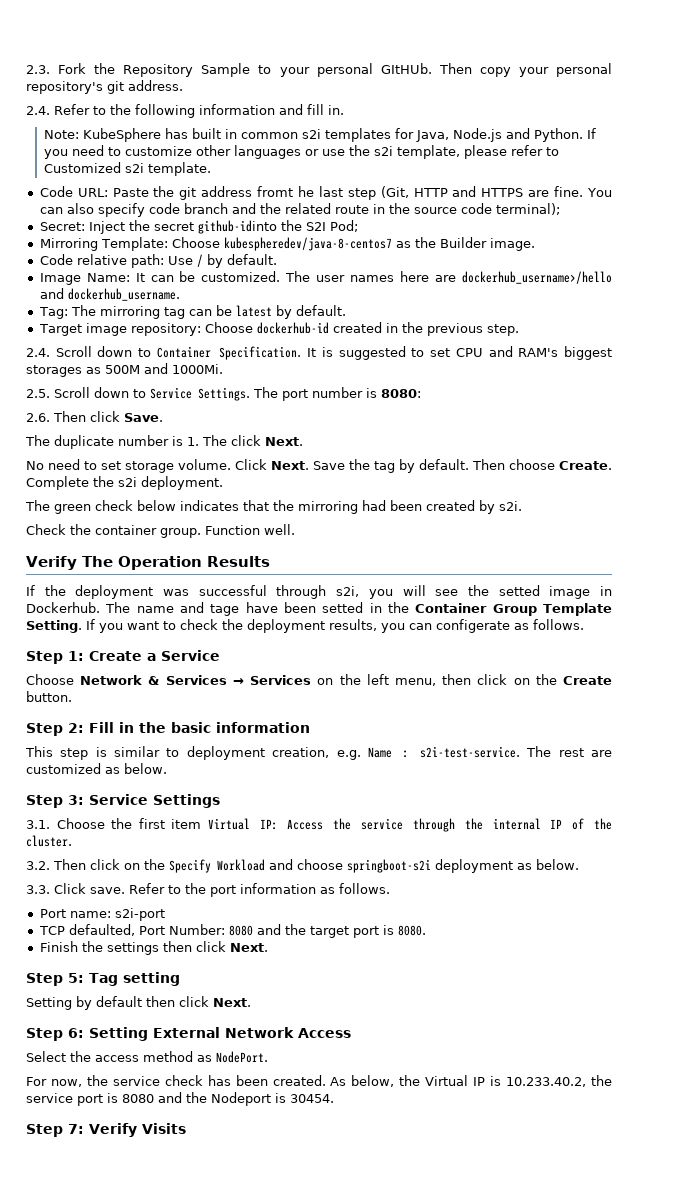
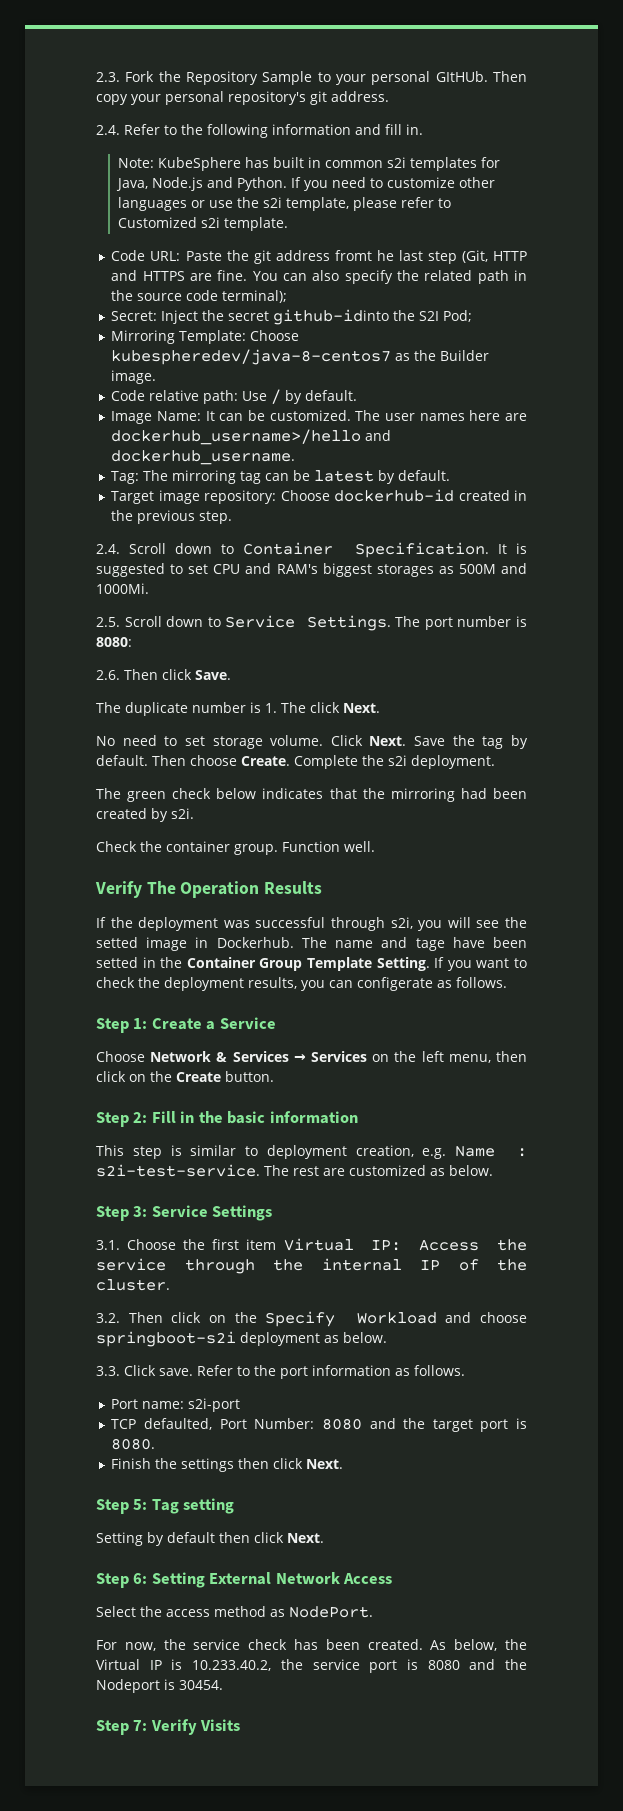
[148,203,256,214] code branch and -> (393, 277) none
[334,205,369,214] route -> [477,270,509,284] path

